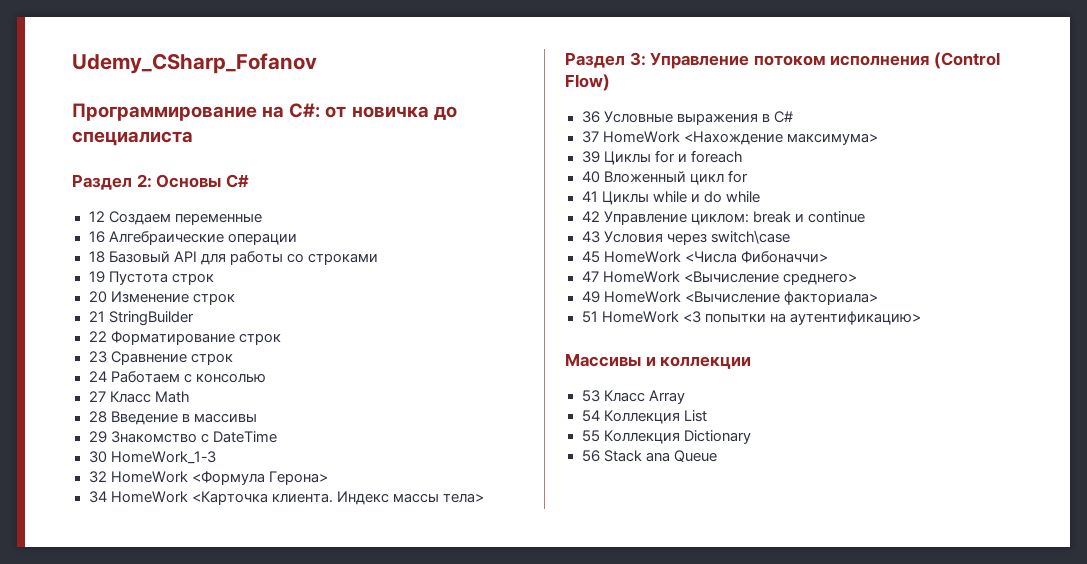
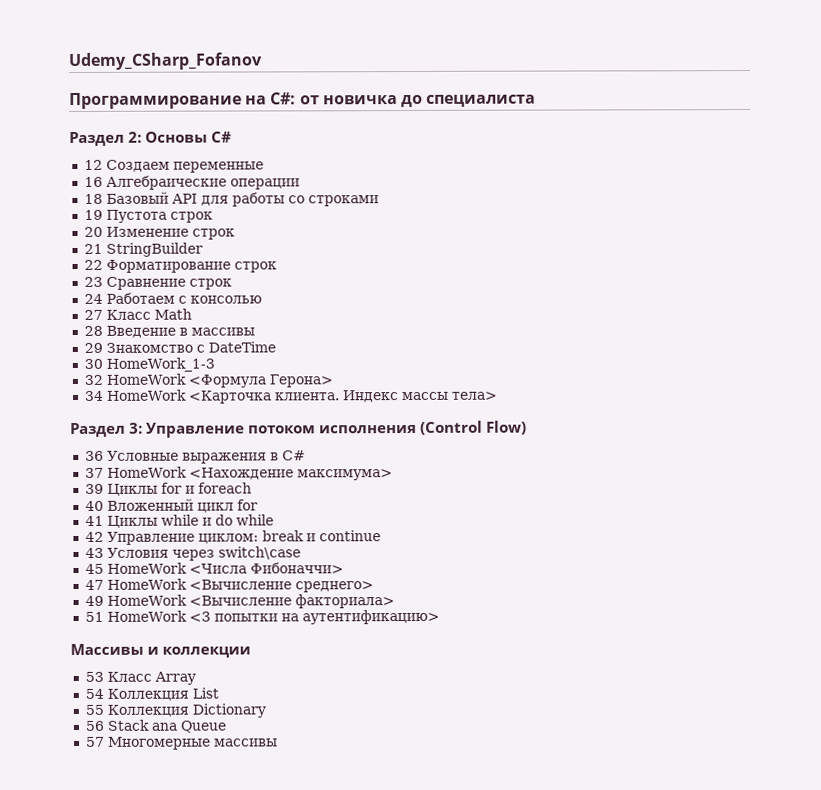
(717, 456) none -> [85,736,278,750] // 57 Многомерные массивы

